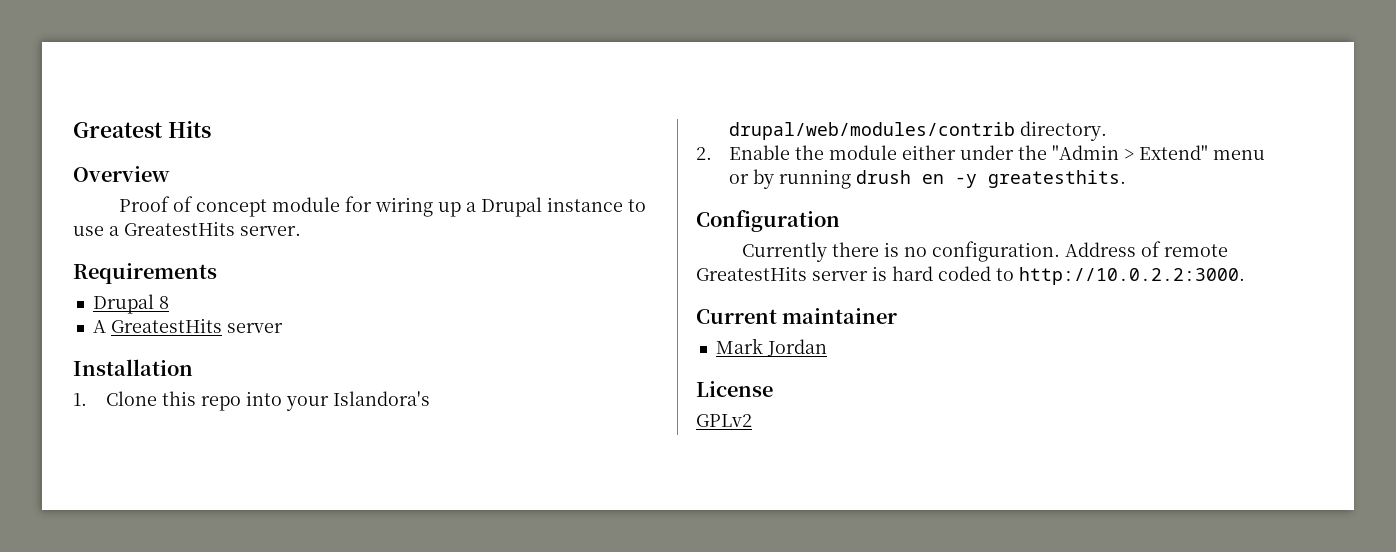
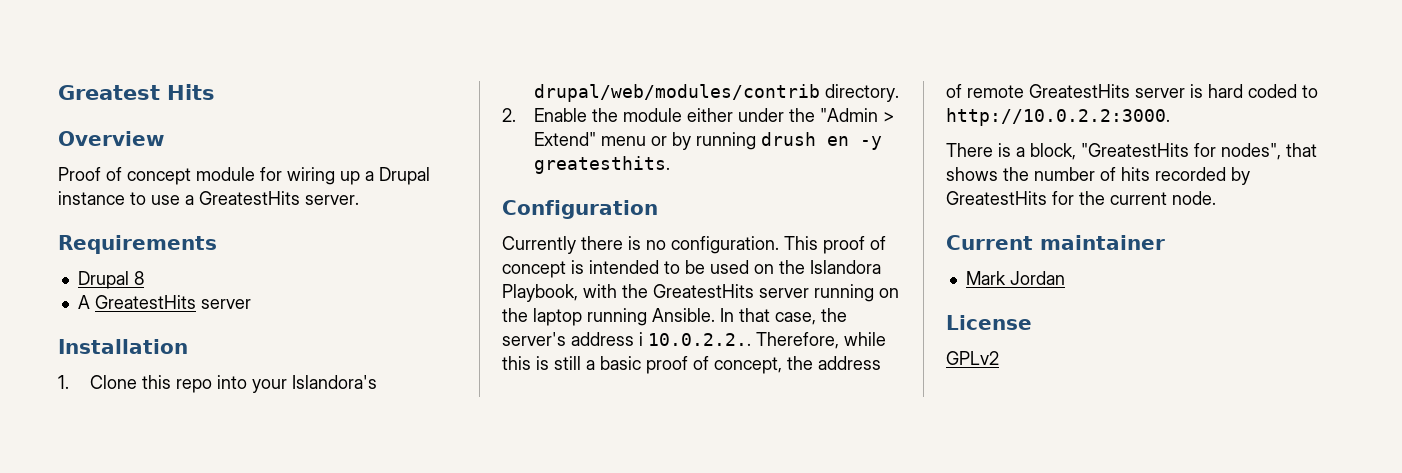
[1064,242,1136,257] Address -> [784,236,886,254] [502,260,881,278] [502,284,899,302] [502,308,847,326] [502,332,886,349] [502,356,881,374] This proof of concept is intended to be used on the Islandora Playbook, with the GreatestHits server running on the laptop running Ansible. In that case, the server's address i 10.0.2.2.. Therefore, while this is still a basic proof of concept, the address
(1245, 276) none -> [946,143,1317,160] [946,167,1250,185] [946,191,1216,205] // There is a block, "GreatestHits for nodes", that shows the number of hits recorded by GreatestHits for the current node.

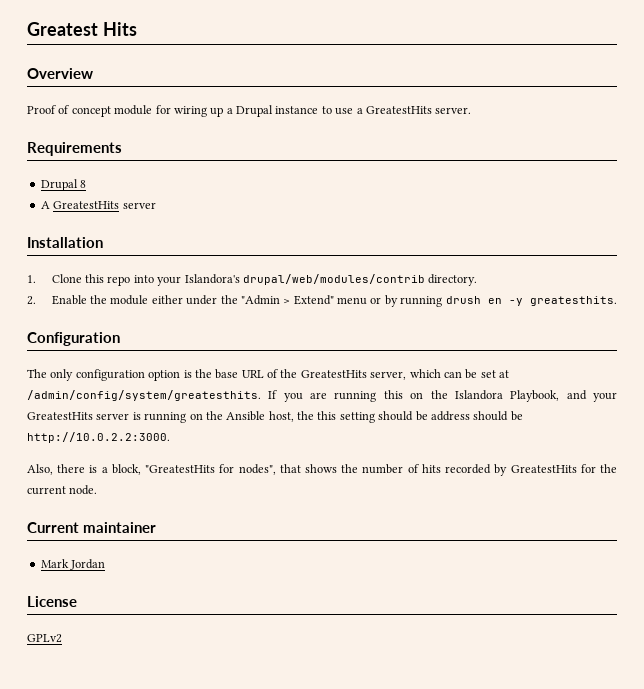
[502,236,886,254] [502,260,749,278] Currently there is no configuration. This proof of concept is intended to be used -> [27,369,509,381] [27,390,403,402] The only configuration option is the base URL of the GreatestHits server, which can be set at /admin/config/system/greatesthits. If you are running this
[583,284,809,298] with the GreatestHits server -> [566,390,618,402] [27,412,141,420] and your GreatestHits server is
[533,308,847,326] [502,332,886,349] [502,356,881,374] [946,84,1318,98] laptop running Ansible. In that case, the server's address i 10.0.2.2.. Therefore, while this is still a basic proof of concept, the address of remote GreatestHits server is hard coded to -> [226,411,523,423] Ansible host, the this setting should be address should be
[946,143,993,157] There -> [27,464,86,475] Also, there

